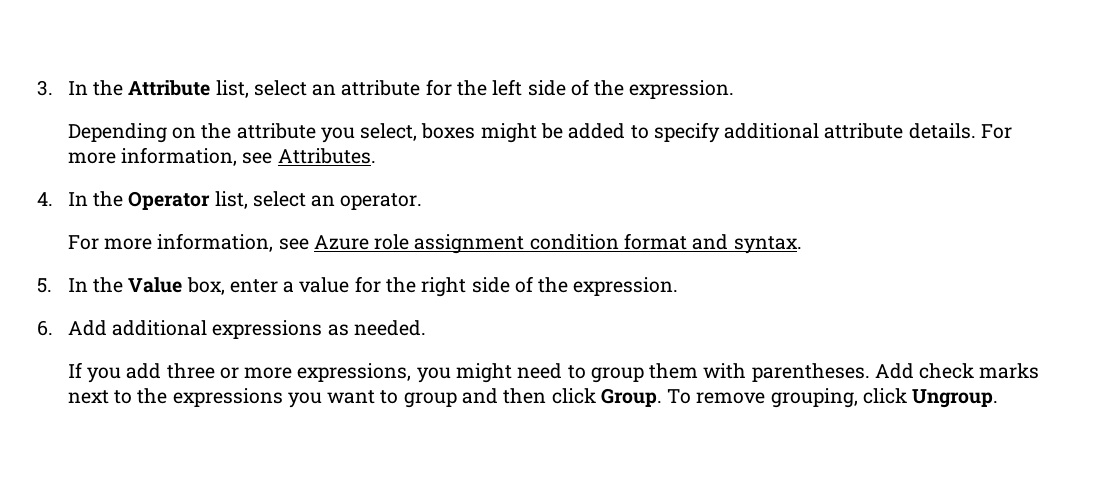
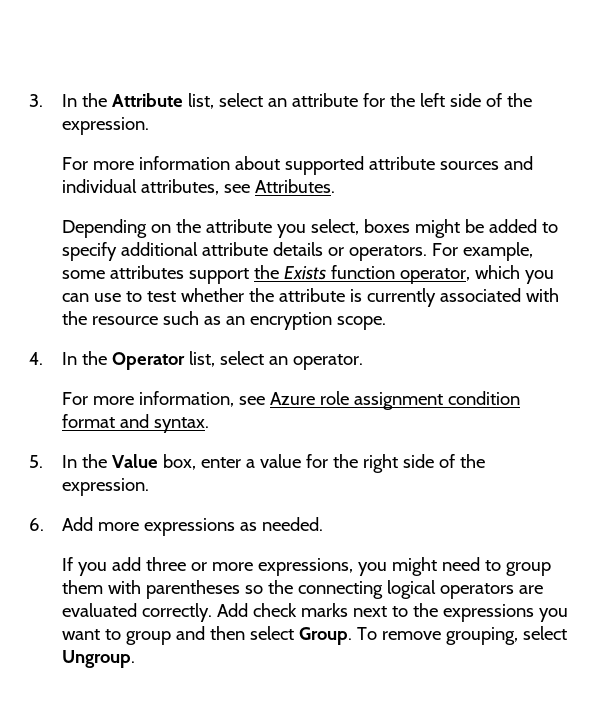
(735, 89) none -> [61,156,533,175] [61,179,335,195] // For more information about supported attribute sources and individual attributes, see Attributes.
[908,123,1012,139] [67,147,376,166] details. For more information, see Attributes. -> [272,242,533,261] [61,265,554,284] [61,288,559,307] [61,311,386,330] details or operators. For example, some attributes support the Exists function operator, which you can use to test whether the attribute is currently associated with the resource such as an encryption scope.
[112,320,208,336] additional -> [97,522,139,531] more
[751,363,870,382] parentheses. -> [145,580,543,599] [61,603,212,622] parentheses so the connecting logical operators are evaluated correctly.
[551,388,596,404] click -> [249,626,294,640] select
[862,388,907,404] click -> [522,626,567,640] select

